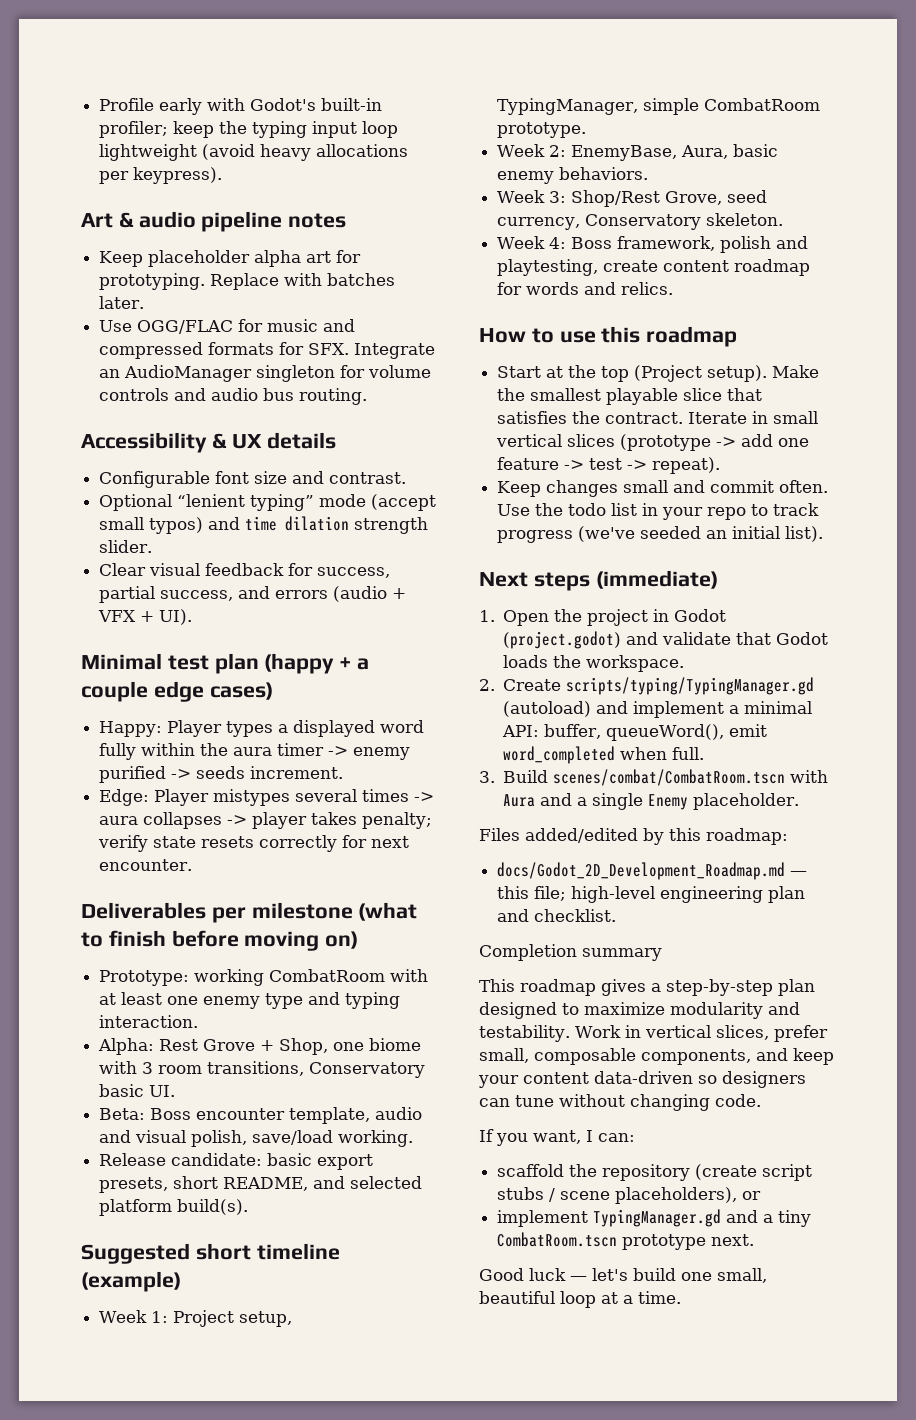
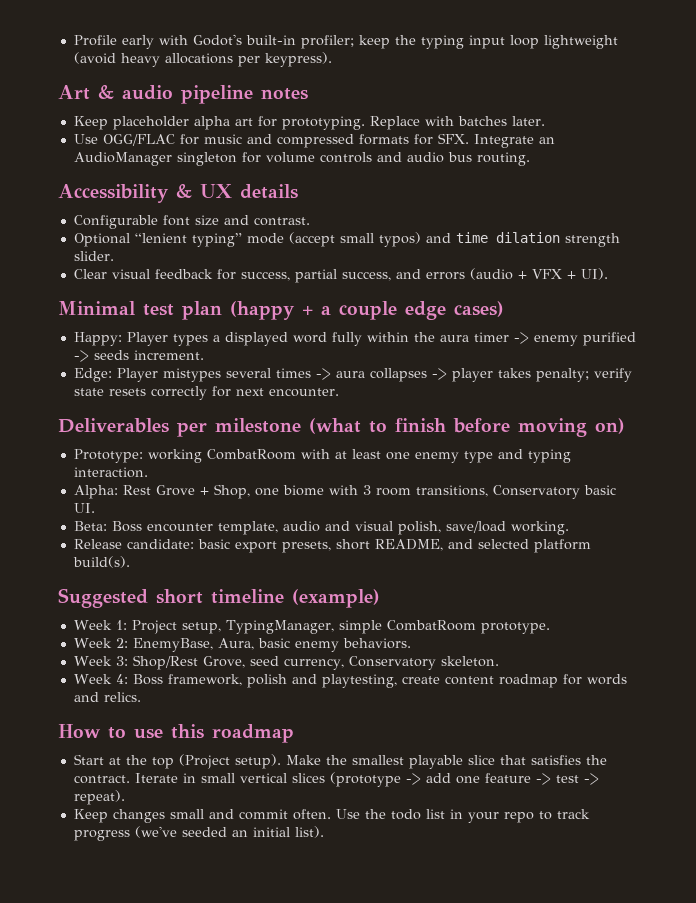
[479,570,718,591] [479,609,727,626] [503,631,829,649] [503,655,685,672] [479,677,815,695] [503,701,813,718] [502,724,768,741] [503,746,705,764] [479,769,829,786] [503,793,800,810] [479,828,788,845] [497,862,808,880] [497,886,806,903] [497,909,617,922] [479,944,662,961] [479,979,815,996] [479,1002,800,1019] [479,1025,828,1042] [479,1048,834,1065] [478,1071,806,1088] [479,1094,761,1111] [479,1129,635,1146] [497,1164,813,1181] [497,1187,762,1204] [497,1209,812,1227] [497,1232,755,1250] [479,1268,767,1283] [479,1291,681,1308] // Next steps (immediate) // 1. Open the project in Godot (project.godot) and validate that Godot loads the workspace. // 2. Create scripts/typing/TypingManager.gd (autoload) and implement a minimal API: buffer, queueWord(), emit word_completed when full. // 3. Build scenes/combat/CombatRoom.tscn with Aura and a single Enemy placeholder. // Files added/edited by this roadmap: // docs/Godot_2D_Development_Roadmap.md — this file; high-level engineering plan and checklist. // Completion summary // This roadmap gives a step-by-step plan designed to maximize modularity and testability. Work in vertical slices, prefer small, composable components, and keep your content data-driven so designers can tune without changing code. // If you want, I can: // scaffold the repository (create script stubs / scene placeholders), or // implement TypingManager.gd and a tiny CombatRoom.tscn prototype next. // Good luck — let's build one small, beautiful loop at a time. -> (324, 832) none

